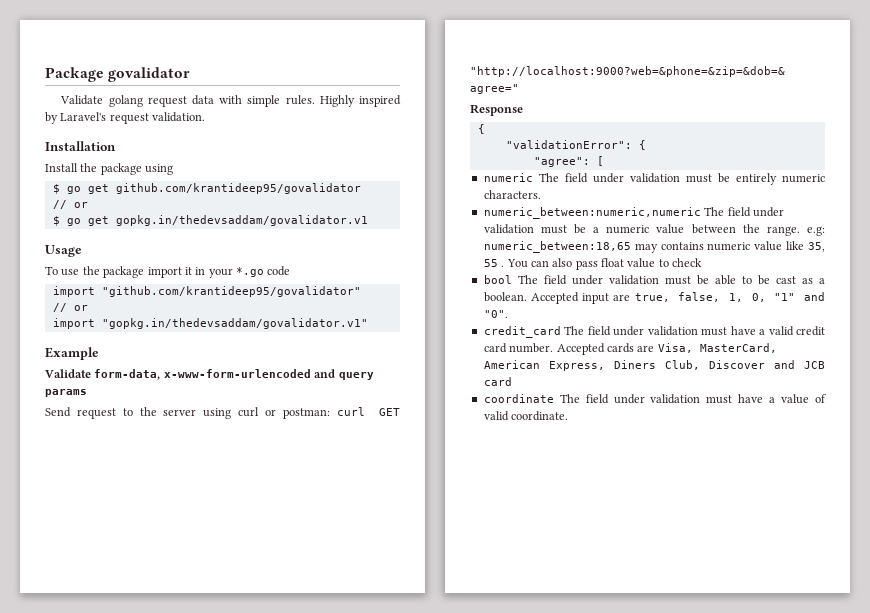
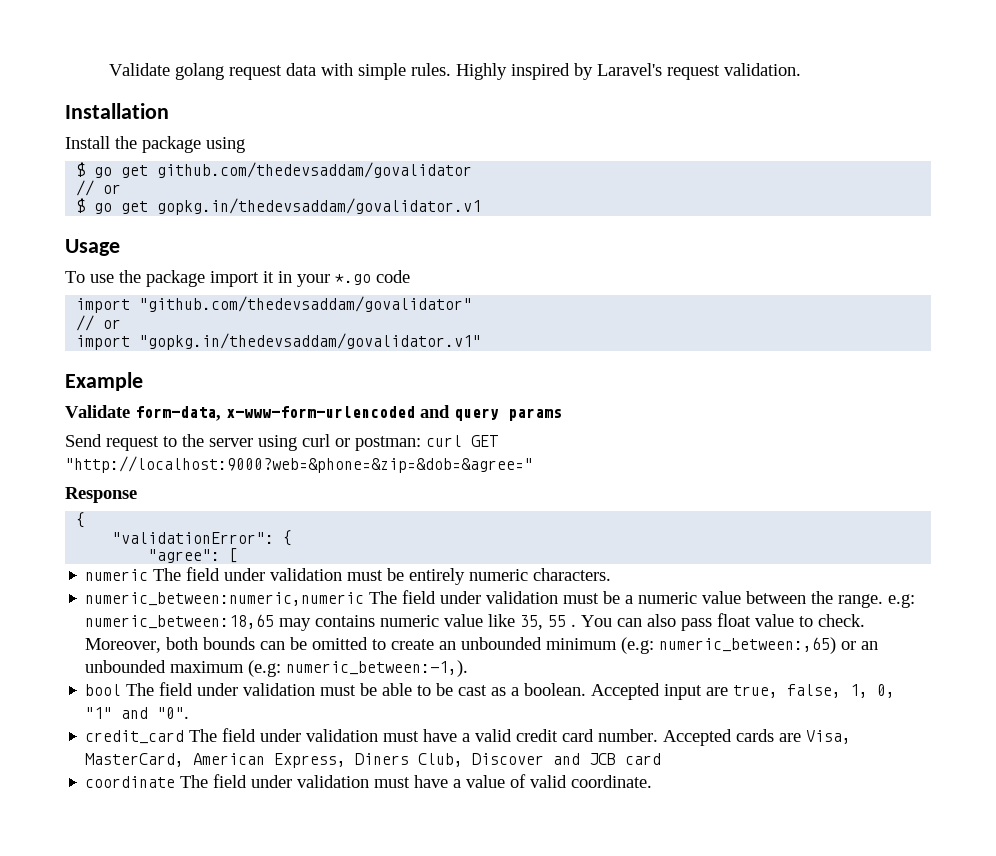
[45,67,191,82] Package govalidator // -> (109, 69) none
[115,183,361,194] github.com/krantideep95/govalidator -> [157,162,473,178] github.com/thedevsaddam/govalidator
[101,286,361,297] "github.com/krantideep95/govalidator" -> [139,296,473,312] "github.com/thedevsaddam/govalidator"
[672,258,703,267] check -> [818,614,866,627] [85,637,879,654] [85,660,469,677] check. Moreover, both bounds can be omitted to create an unbounded minimum (e.g: numeric_between:,65) or an unbounded maximum (e.g: numeric_between:-1,).

